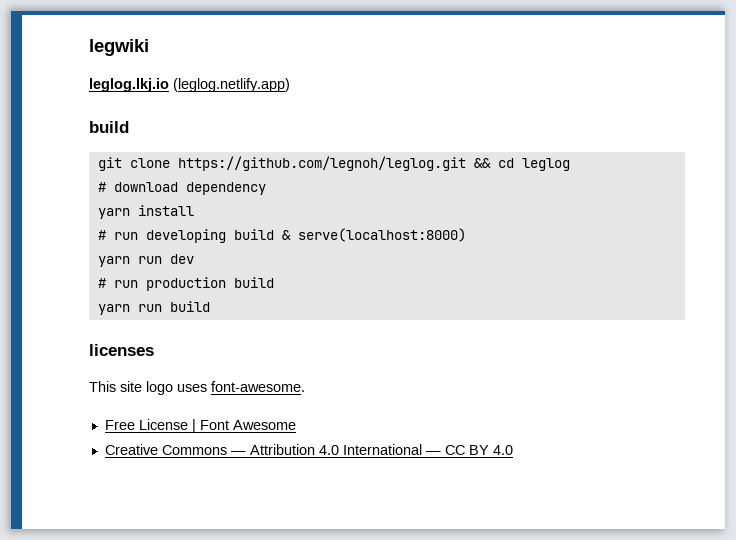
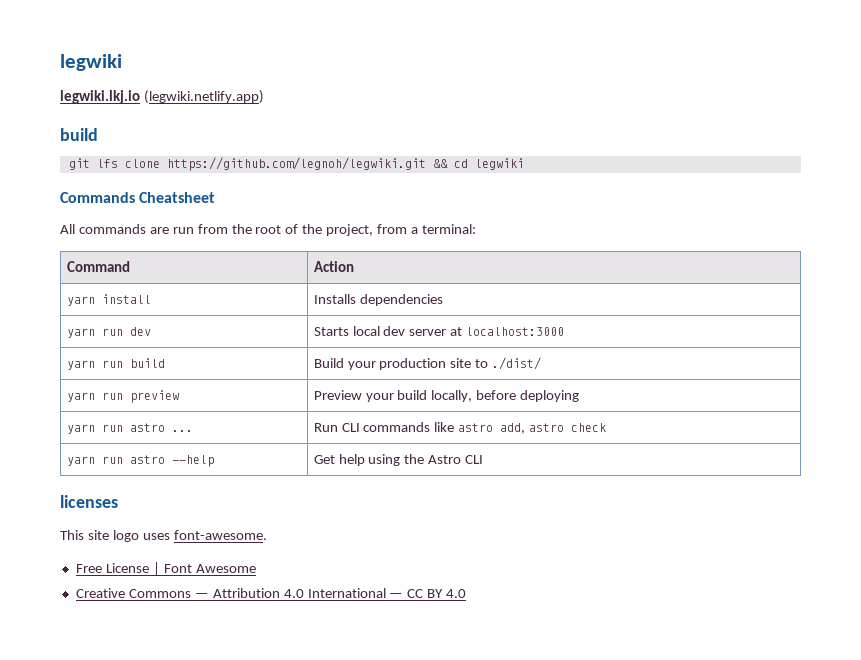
[89,39,149,56] [89,78,290,92] legwiki // leglog.lkj.io (leglog.netlify.app) -> [60,54,122,71] [60,90,264,104] legwiki // legwiki.lkj.io (legwiki.netlify.app)
[129,156,570,171] [97,182,266,195] [97,205,194,219] [97,228,466,243] [97,254,194,267] [97,277,274,291] [97,301,210,315] clone https://github.com/legnoh/leglog.git && cd leglog // # download dependency // yarn install // # run developing build & serve(localhost:8000) // yarn run dev // # run production build // yarn run build -> [96,157,524,171] [60,192,216,203] [60,224,476,236] [66,261,130,272] [313,261,354,272] [66,294,151,306] [313,294,443,306] [66,327,151,338] [313,326,565,336] [66,358,165,370] [313,357,542,370] [66,390,179,403] [313,390,580,402] [66,423,193,434] [313,422,607,434] [66,455,214,467] [313,454,484,466] lfs clone https://github.com/legnoh/legwiki.git && cd legwiki // Commands Cheatsheet // All commands are run from the root of the project, from a terminal: // Command | Action // yarn install | Installs dependencies // yarn run dev | Starts local dev server at localhost:3000 // yarn run build | Build your production site to ./dist/ // yarn run preview | Preview your build locally, before deploying // yarn run astro ... | Run CLI commands like astro add, astro check // yarn run astro --help | Get help using the Astro CLI

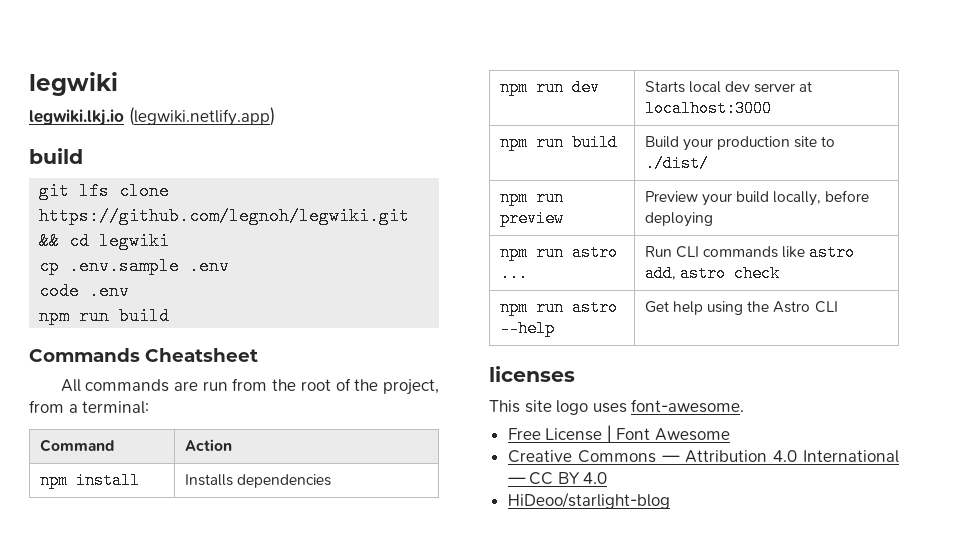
(524, 164) none -> [39,257,230,275] [39,282,130,300] [39,307,170,325] // cp .env.sample .env // code .env // npm run build
[66,296,95,306] yarn -> [39,472,68,489] npm
[66,328,95,338] yarn -> [499,79,528,96] npm
[66,360,95,370] yarn -> [499,134,528,151] npm
[66,392,95,402] yarn -> [499,189,528,206] npm
[66,424,95,434] yarn -> [499,244,528,261] npm
[66,456,95,466] yarn -> [499,299,528,316] npm
(467, 593) none -> [507,492,670,509] // HiDeoo/starlight-blog

